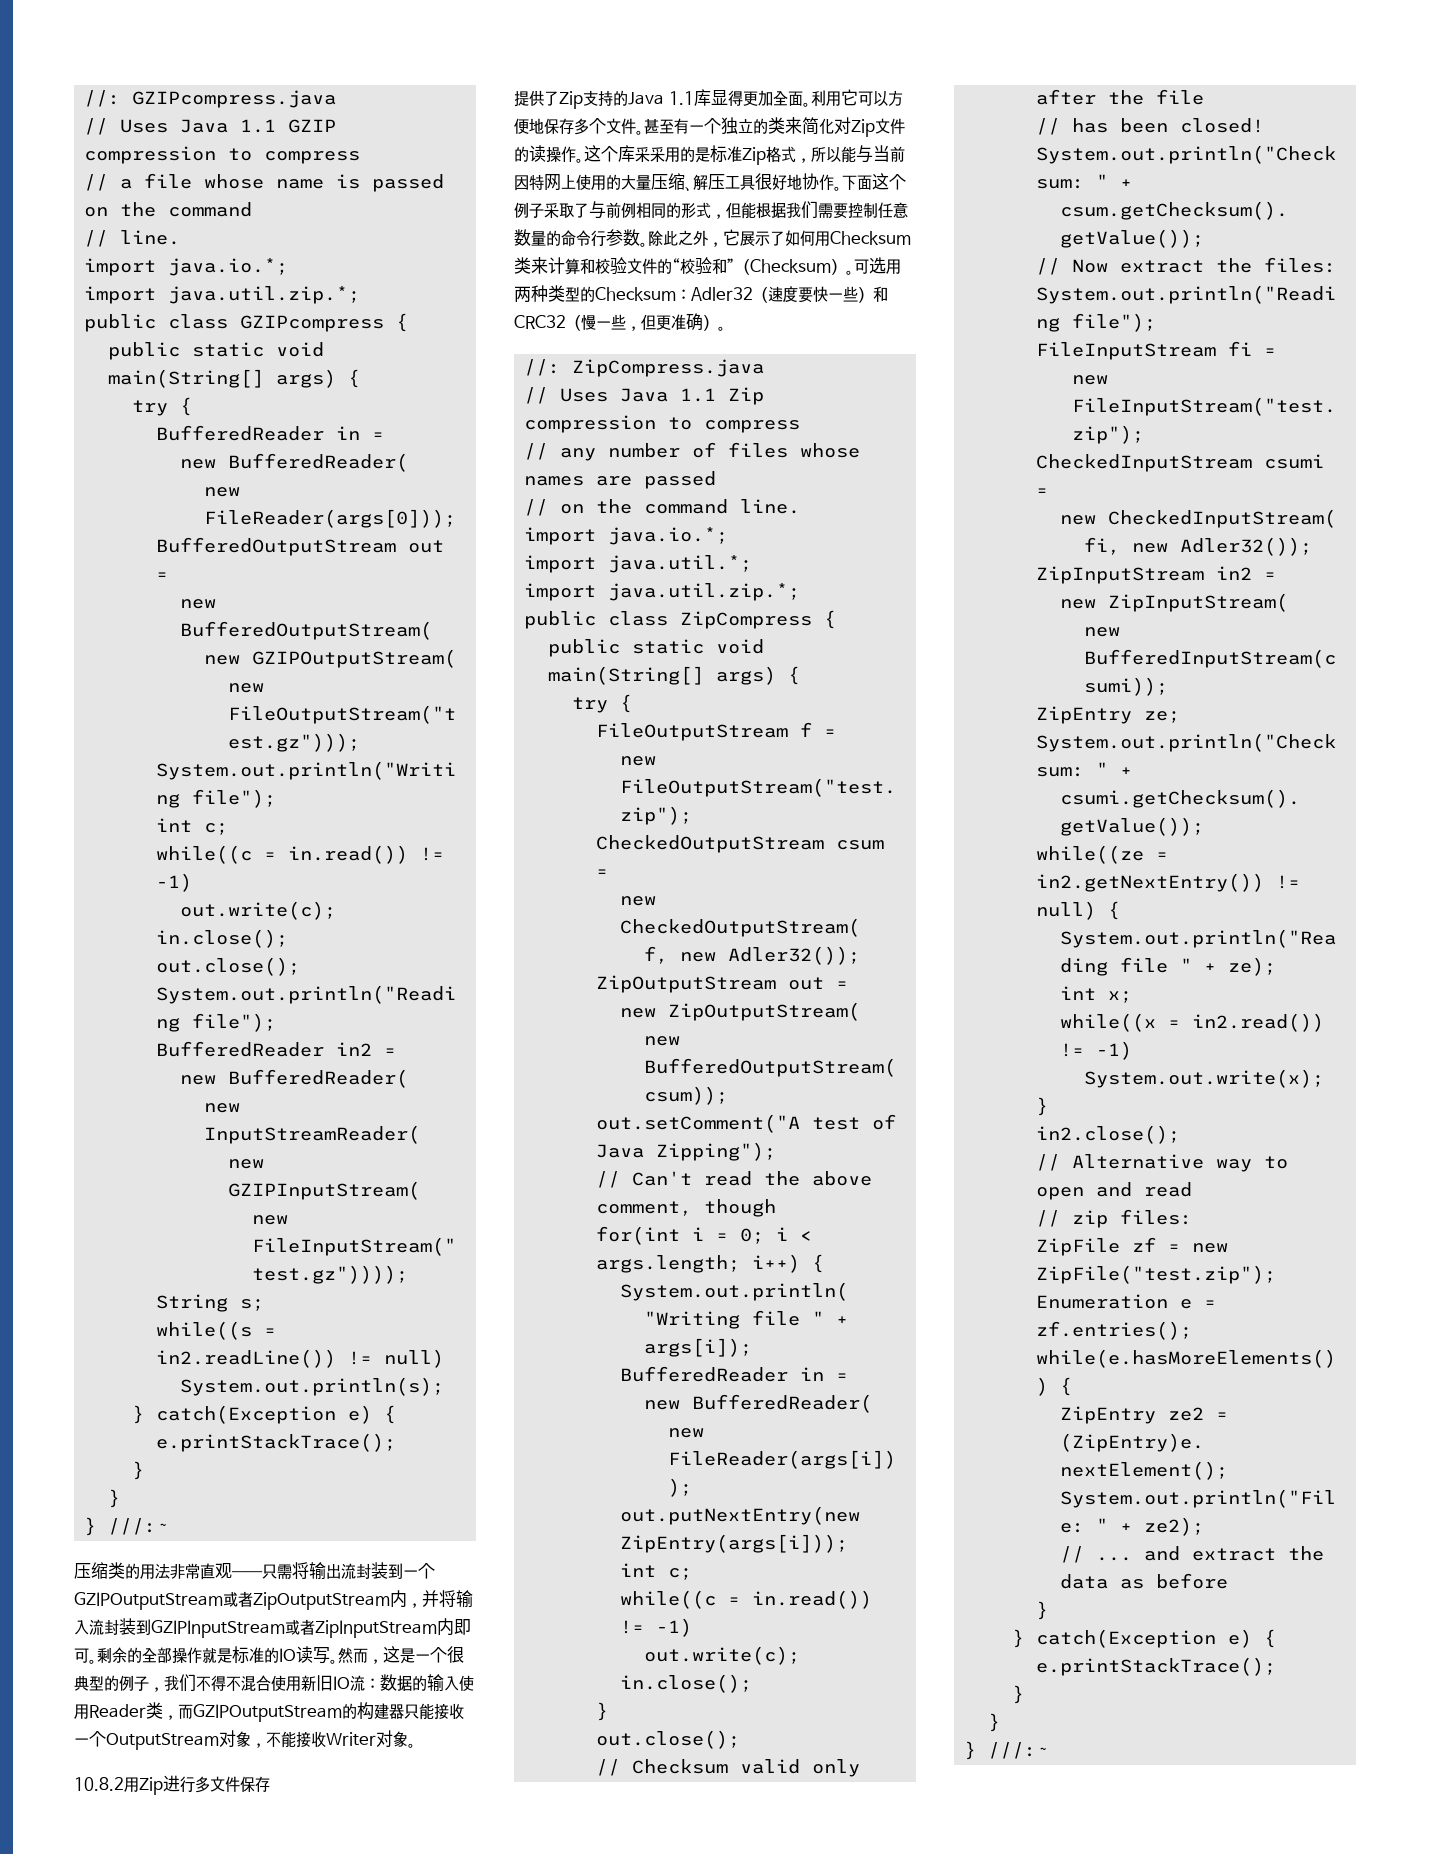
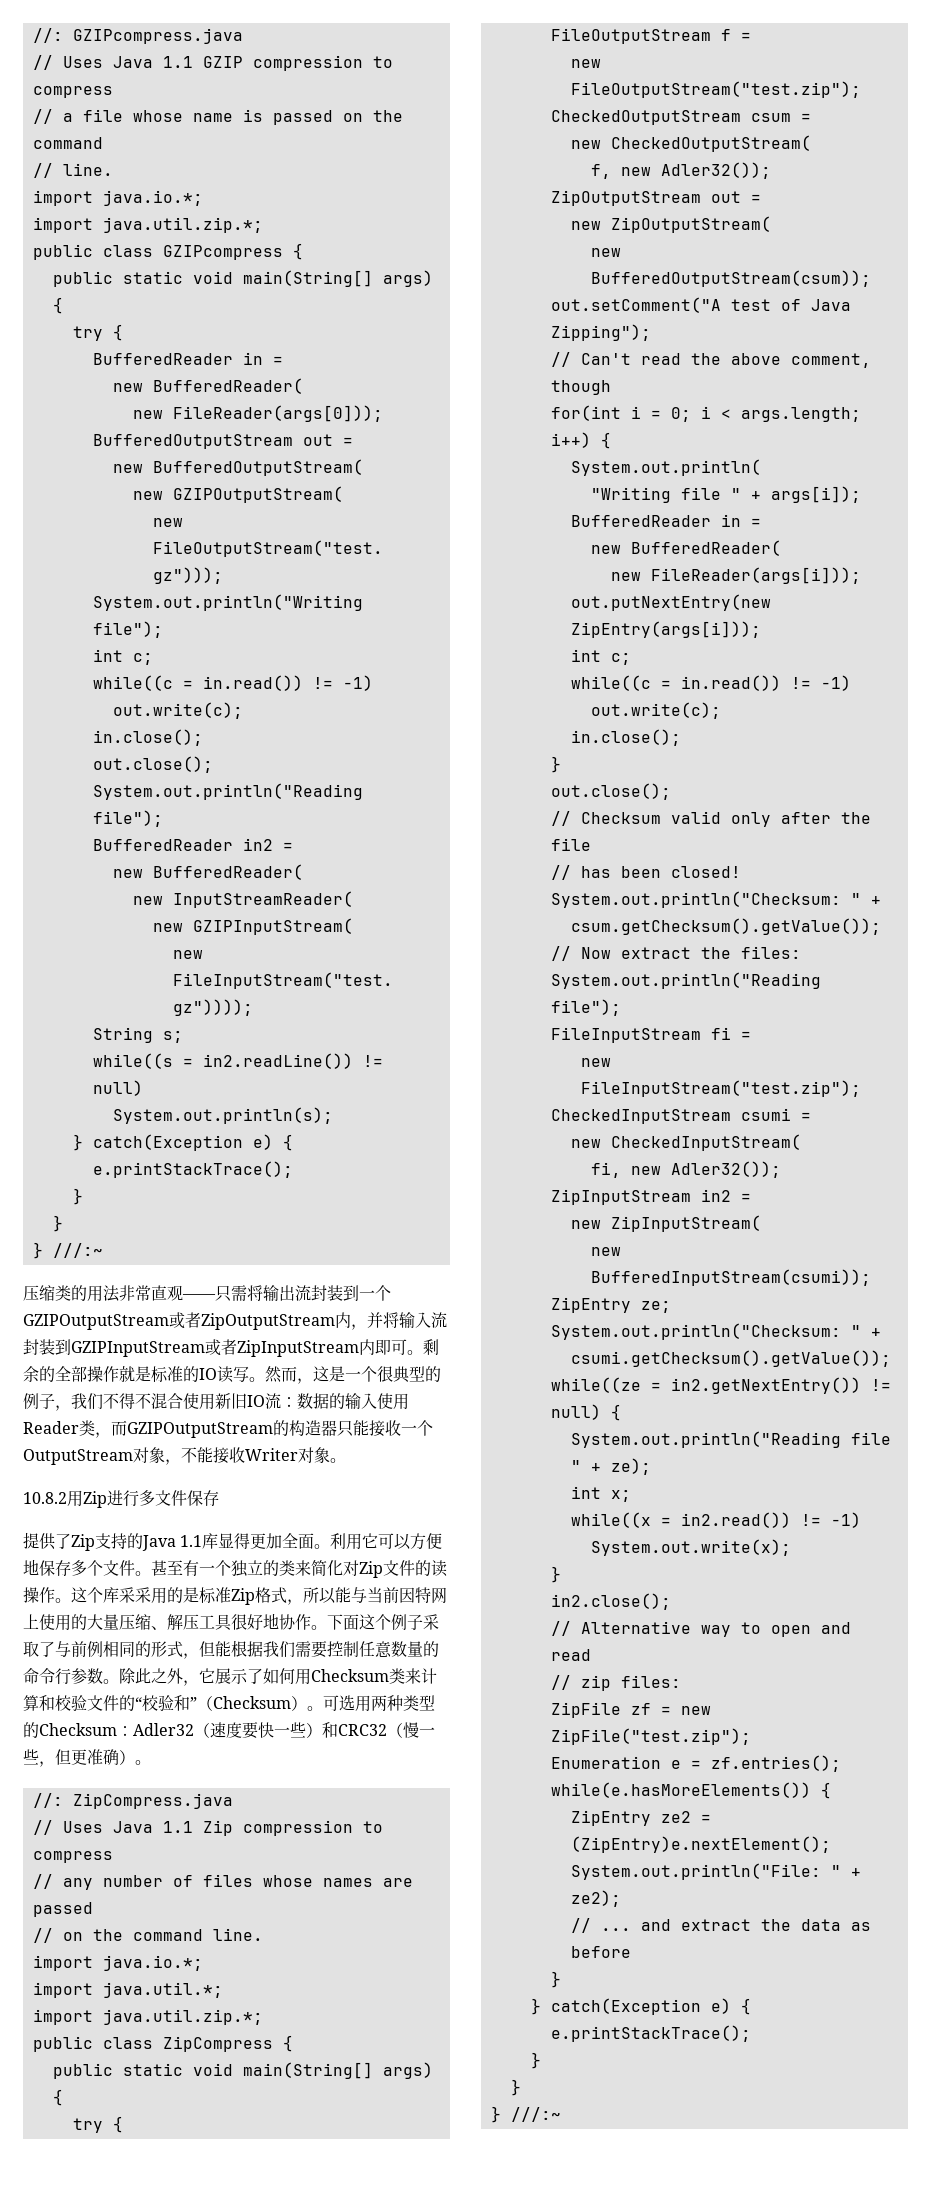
[373,1703,389,1719] 建 -> [305,1420,321,1436] 造

